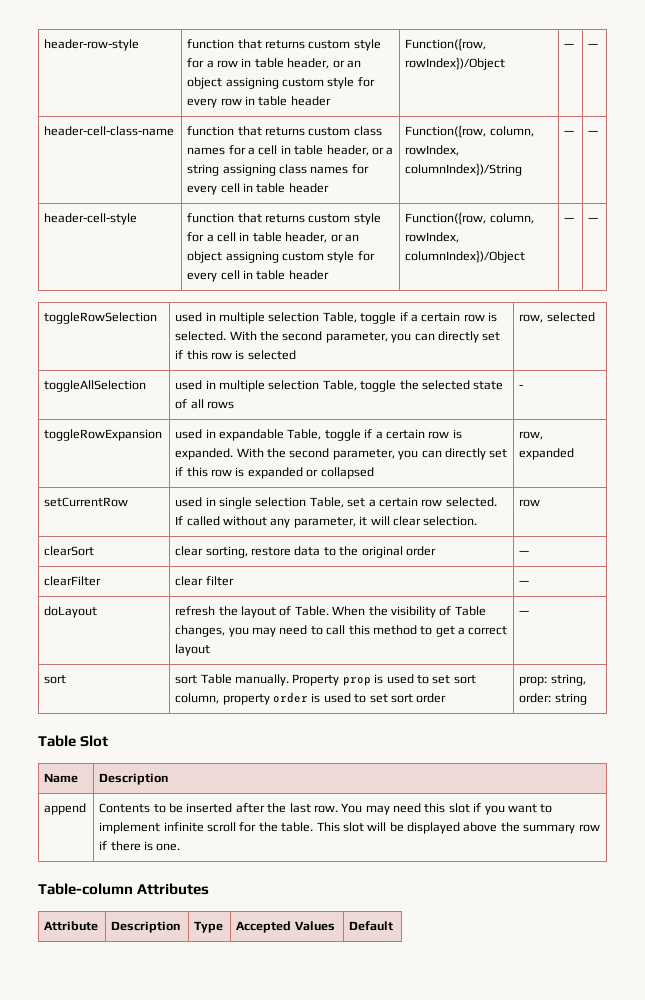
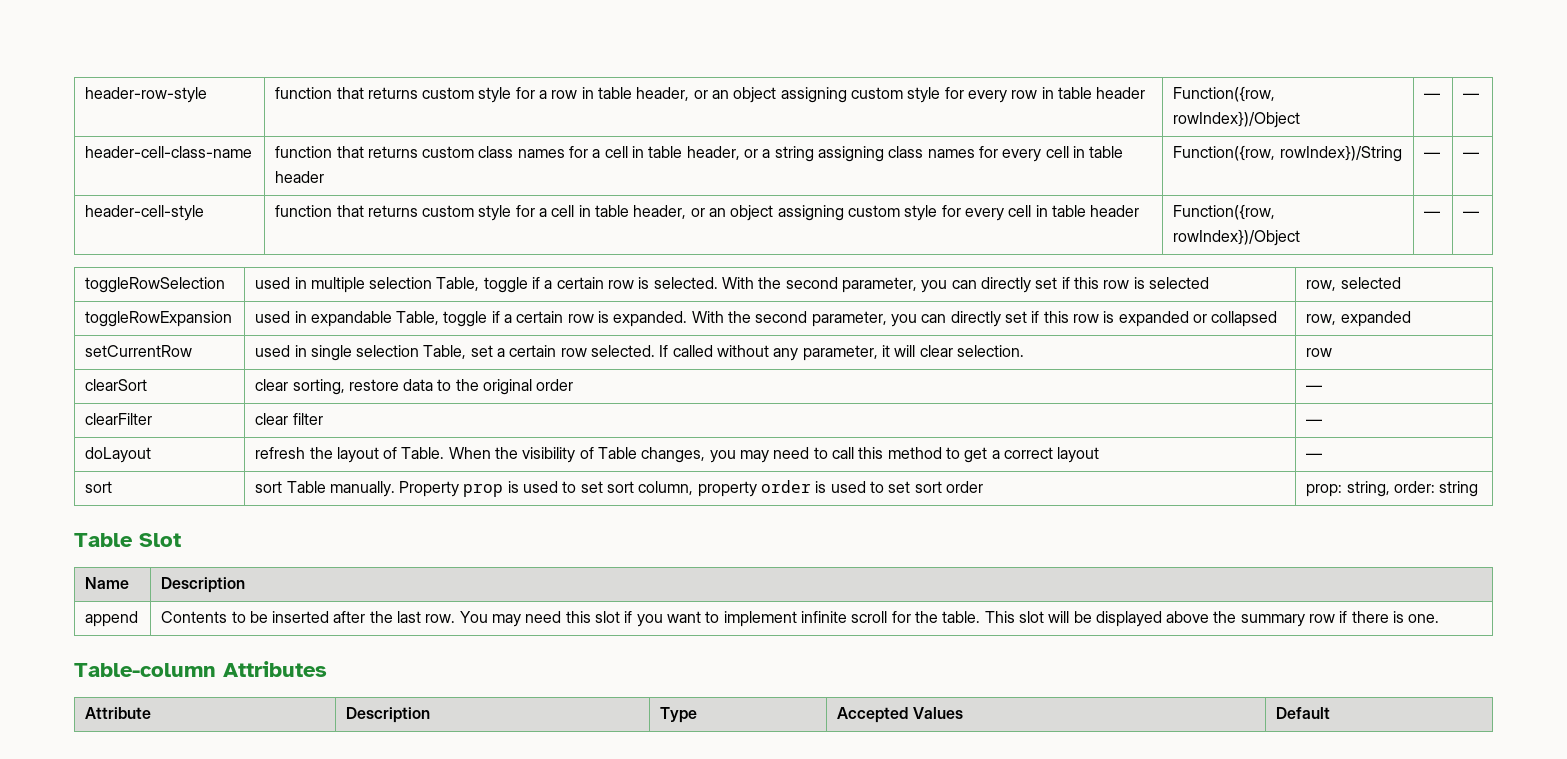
[489,126,534,137] [405,145,460,156] [405,163,523,176] column, rowIndex, columnIndex})/String -> [1279,145,1402,162] rowIndex})/String
[489,213,534,224] [405,232,460,243] [405,250,526,263] column, rowIndex, columnIndex})/Object -> [1173,229,1301,246] rowIndex})/Object
[44,380,147,392] [175,380,504,392] [175,399,235,409] [519,384,524,389] // toggleAllSelection | used in multiple selection Table, toggle the selected state of all rows | - -> (1401, 283) none

